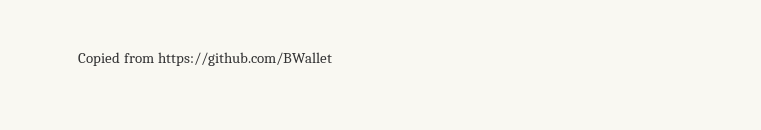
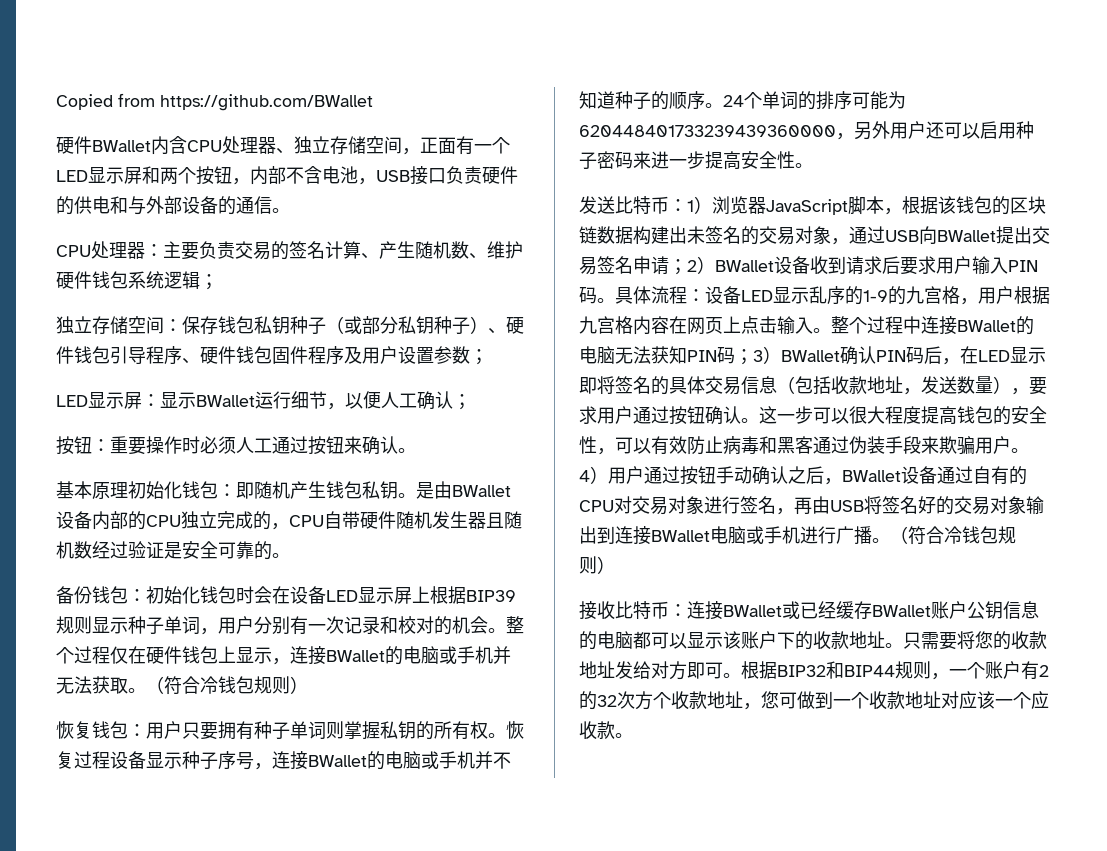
(332, 59) none -> [56,136,510,155] [56,166,518,185] [56,196,290,215] [56,241,523,260] [56,271,218,290] [56,316,524,335] [56,346,488,365] [56,391,471,410] [56,436,416,455] [56,481,511,499] [56,511,522,530] [56,541,290,560] [56,586,516,604] [56,616,524,635] [56,646,511,665] [56,676,308,695] [56,721,524,740] [56,751,511,770] [579,91,906,110] [579,121,1034,140] [579,151,813,170] [579,196,1046,215] [579,226,1050,245] [579,256,1038,275] [579,286,1050,305] [579,316,1034,335] [579,346,1046,365] [579,376,1047,395] [579,406,1047,425] [579,436,1029,455] [579,466,1027,485] [579,496,1044,515] [579,526,1016,545] [579,556,615,574] [579,601,1039,620] [579,631,1047,650] [579,661,1049,680] [579,691,1049,710] [579,721,633,740] // 硬件BWallet内含CPU处理器、独立存储空间，正面有一个LED显示屏和两个按钮，内部不含电池，USB接口负责硬件的供电和与外部设备的通信。 // CPU处理器：主要负责交易的签名计算、产生随机数、维护硬件钱包系统逻辑； // 独立存储空间：保存钱包私钥种子（或部分私钥种子）、硬件钱包引导程序、硬件钱包固件程序及用户设置参数； // LED显示屏：显示BWallet运行细节，以便人工确认； // 按钮：重要操作时必须人工通过按钮来确认。 // 基本原理初始化钱包：即随机产生钱包私钥。是由BWallet设备内部的CPU独立完成的，CPU自带硬件随机发生器且随机数经过验证是安全可靠的。 // 备份钱包：初始化钱包时会在设备LED显示屏上根据BIP39规则显示种子单词，用户分别有一次记录和校对的机会。整个过程仅在硬件钱包上显示，连接BWallet的电脑或手机并无法获取。（符合冷钱包规则） // 恢复钱包：用户只要拥有种子单词则掌握私钥的所有权。恢复过程设备显示种子序号，连接BWallet的电脑或手机并不知道种子的顺序。24个单词的排序可能为620448401733239439360000，另外用户还可以启用种子密码来进一步提高安全性。 // 发送比特币：1）浏览器JavaScript脚本，根据该钱包的区块链数据构建出未签名的交易对象，通过USB向BWallet提出交易签名申请；2）BWallet设备收到请求后要求用户输入PIN码。具体流程：设备LED显示乱序的1-9的九宫格，用户根据九宫格内容在网页上点击输入。整个过程中连接BWallet的电脑无法获知PIN码；3）BWallet确认PIN码后，在LED显示即将签名的具体交易信息（包括收款地址，发送数量），要求用户通过按钮确认。这一步可以很大程度提高钱包的安全性，可以有效防止病毒和黑客通过伪装手段来欺骗用户。4）用户通过按钮手动确认之后，BWallet设备通过自有的CPU对交易对象进行签名，再由USB将签名好的交易对象输出到连接BWallet电脑或手机进行广播。（符合冷钱包规则） // 接收比特币：连接BWallet或已经缓存BWallet账户公钥信息的电脑都可以显示该账户下的收款地址。只需要将您的收款地址发给对方即可。根据BIP32和BIP44规则，一个账户有2的32次方个收款地址，您可做到一个收款地址对应该一个应收款。

